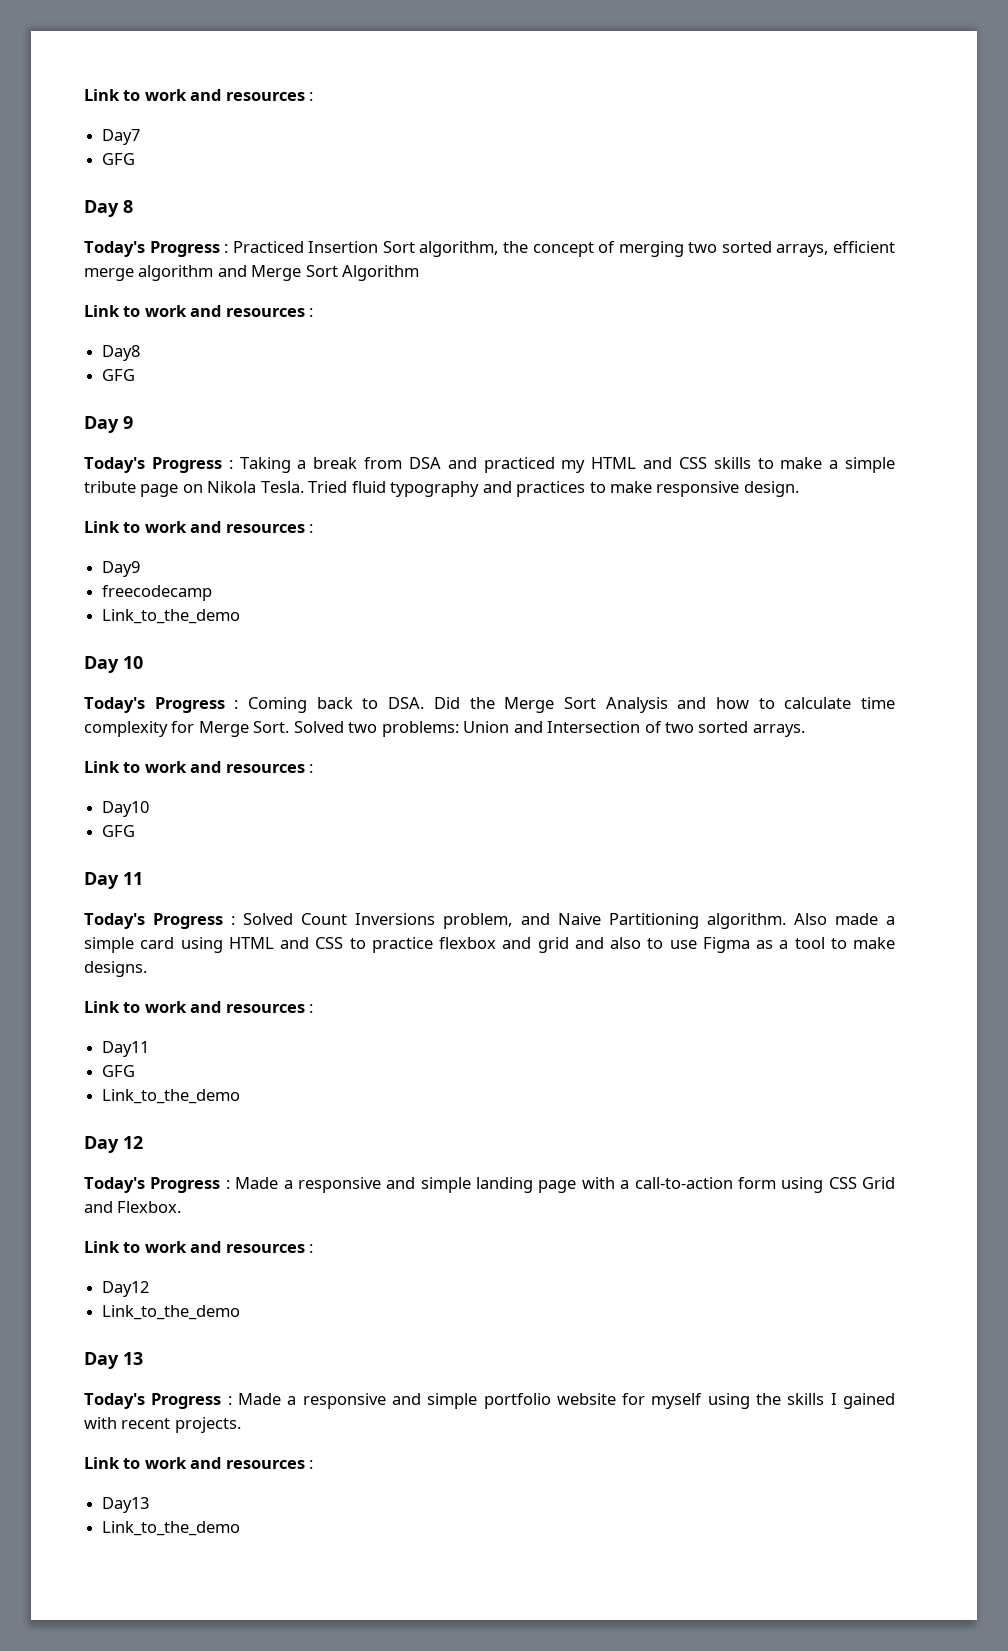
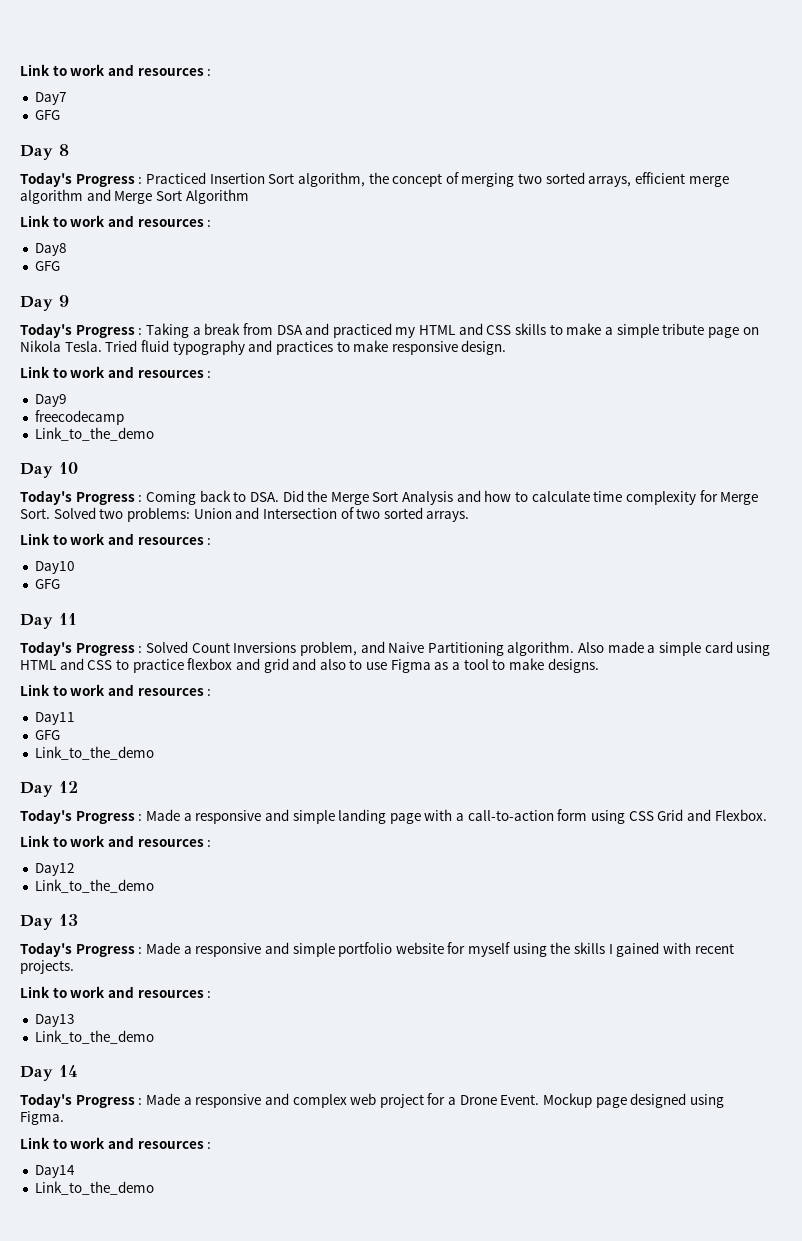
(241, 1528) none -> [20,1065,78,1081] [20,1093,724,1108] [20,1111,64,1125] [20,1137,212,1149] [34,1165,75,1178] [34,1181,154,1195] // Day 14 // Today's Progress : Made a responsive and complex web project for a Drone Event. Mockup page designed using Figma. // Link to work and resources : // Day14 // Link_to_the_demo

